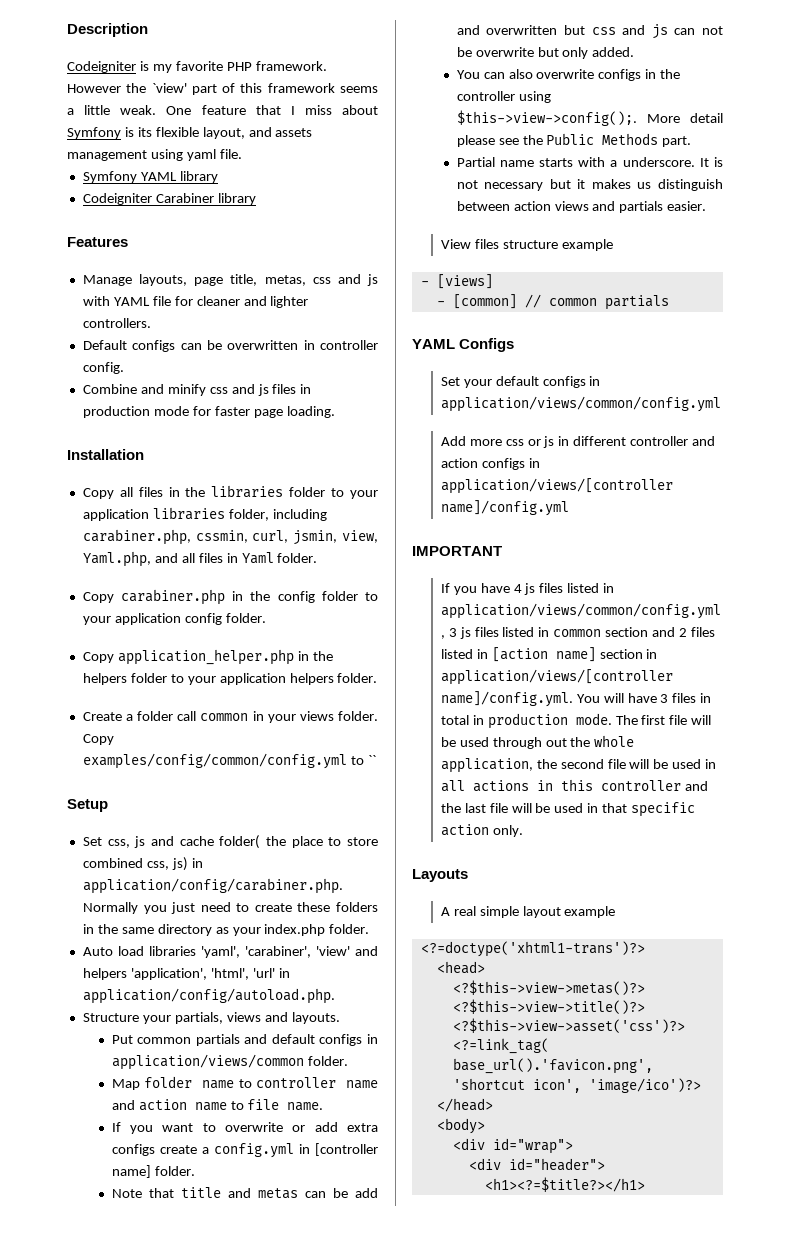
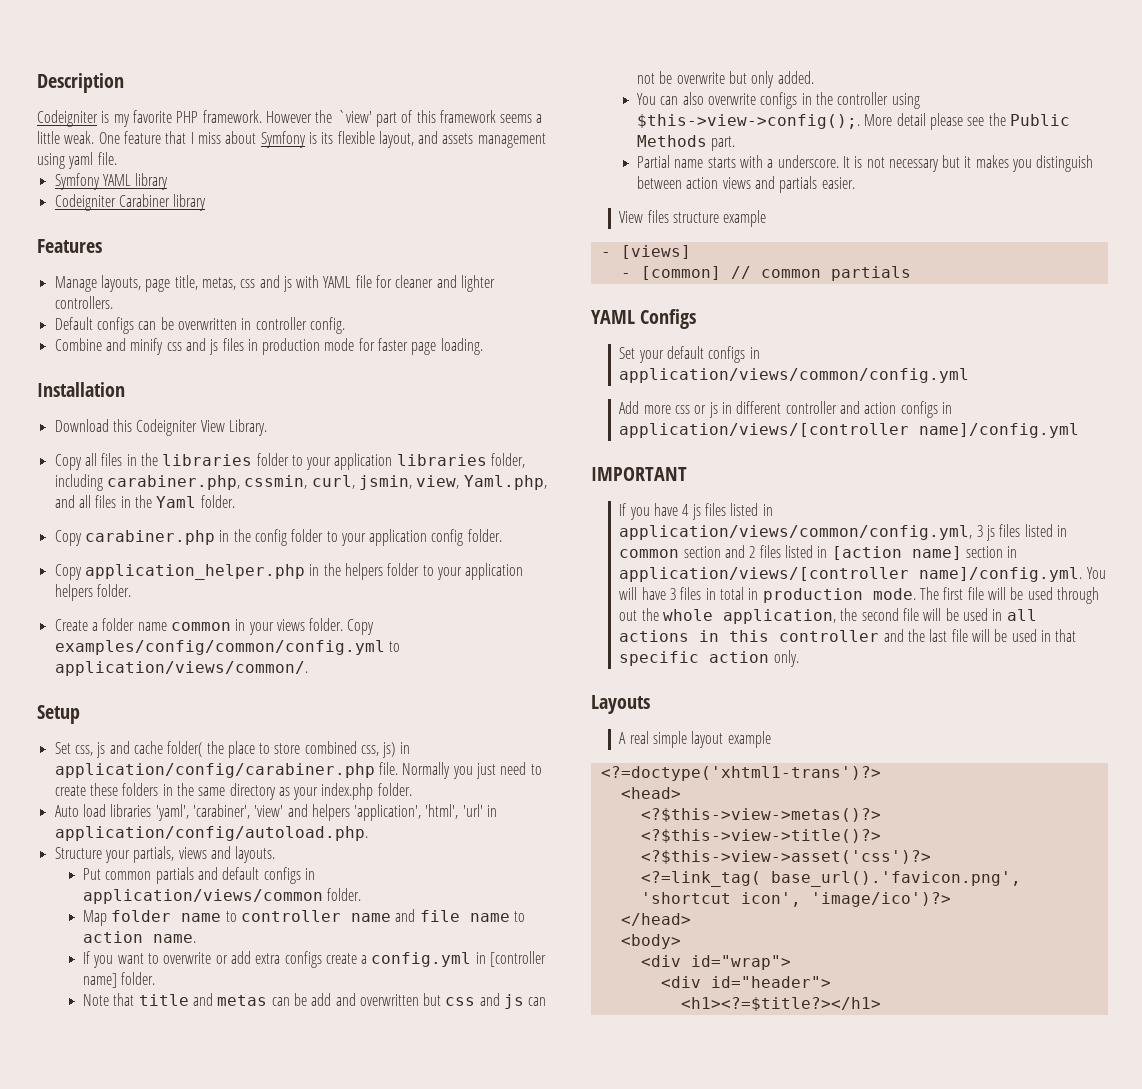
(144, 454) none -> [54,419,267,436] // Download this Codeigniter View Library.
(238, 558) none -> [134,495,152,508] the
[177,711,197,721] call -> [137,622,167,631] name
[367,755,376,765] `` -> [54,661,308,676] application/views/common/.
[82,878,343,894] application/config/carabiner.php. -> [54,762,398,778] application/config/carabiner.php file.
[138,1099,280,1111] action name to file -> [419,910,525,922] [82,931,143,943] file name to action
[637,182,652,189] us -> [1012,159,1033,172] you

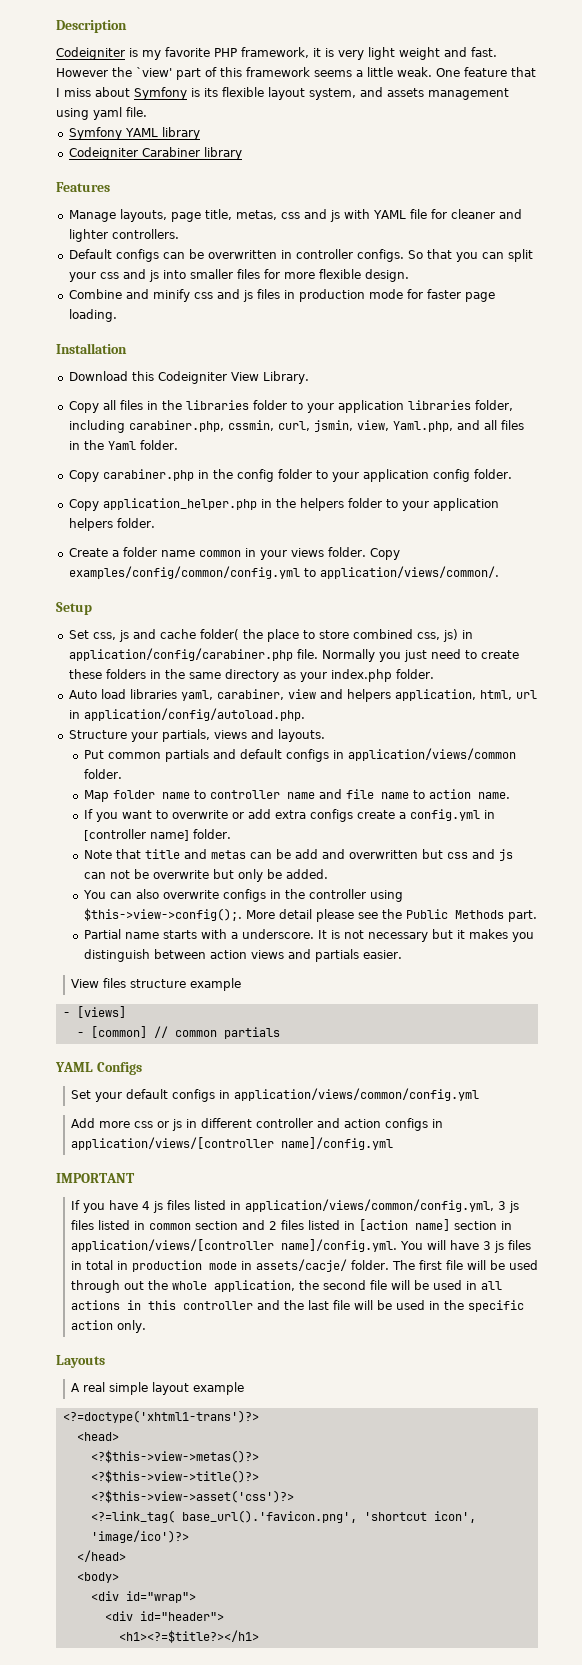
[202,110,262,123] framework. -> [241,47,497,60] framework, it is very light weight and fast.
[378,131,414,148] layout, -> [268,87,356,100] layout system,
[309,317,345,334] config. -> [356,249,533,262] [68,269,409,282] configs. So that you can split your css and js into smaller files for more flexible design.
[155,804,483,821] 'yaml', 'carabiner', 'view' and helpers 'application', 'html', 'url' -> [180,689,537,702] yaml, carabiner, view and helpers application, html, url
(775, 79) none -> [266,869,282,879] be
(677, 594) none -> [493,1241,504,1253] js
[872,588,916,600] mode. -> [209,1259,390,1272] mode in assets/cacje/ folder.
[1055,629,1077,642] that -> [444,1300,465,1310] the

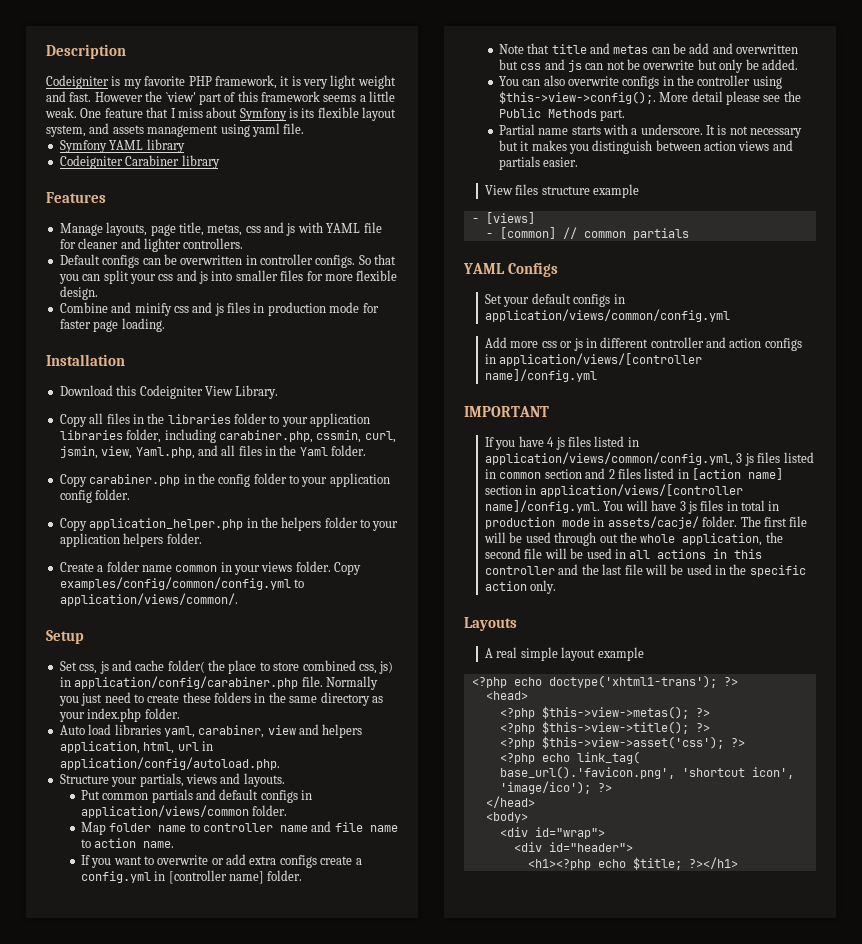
[62,1410,259,1423] [76,1432,119,1441] [90,1450,259,1463] [90,1470,259,1483] [90,1490,294,1503] [90,1510,175,1523] <?=doctype('xhtml1-trans')?> // <head> // <?$this->view->metas()?> // <?$this->view->title()?> // <?$this->view->asset('css')?> // <?=link_tag( -> [471,675,738,688] [485,691,528,700] [499,706,710,719] [499,721,710,734] [499,736,745,749] [499,751,640,764] <?php echo doctype('xhtml1-trans'); ?> // <head> // <?php $this->view->metas(); ?> // <?php $this->view->title(); ?> // <?php $this->view->asset('css'); ?> // <?php echo link_tag(
[90,1530,189,1543] 'image/ico')?> -> [499,781,612,794] 'image/ico'); ?>
[118,1630,259,1643] <h1><?=$title?></h1> -> [527,857,738,870] <h1><?php echo $title; ?></h1>

